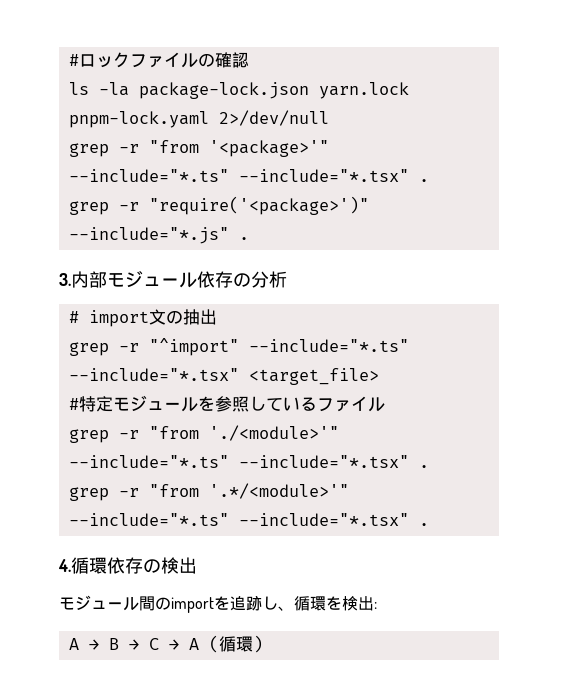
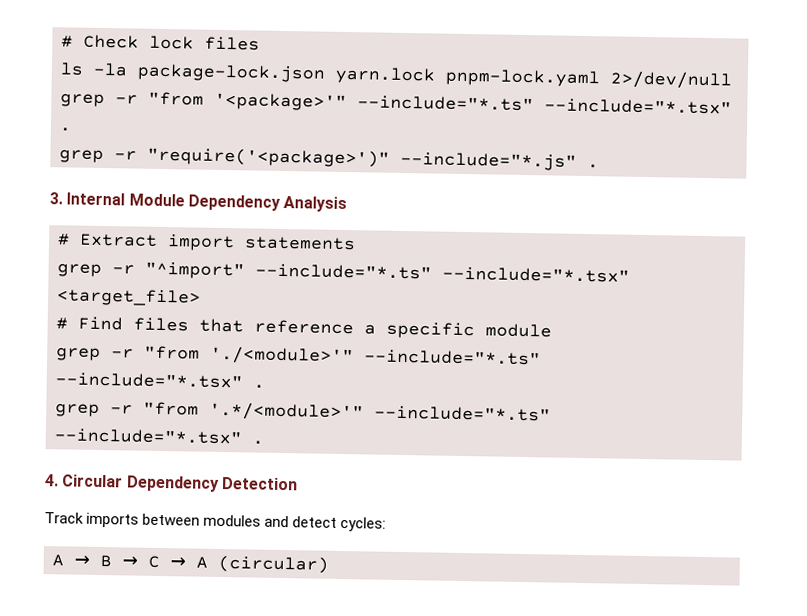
[68,52,249,68] #ロックファイルの確認 -> [61,34,260,51] # Check lock files
[71,271,287,288] [68,309,217,327] 内部モジュール依存の分析 // # import文の抽出 -> [66,192,348,213] [57,233,356,252] Internal Module Dependency Analysis // # Extract import statements
[78,395,385,412] 特定モジュールを参照しているファイル -> [78,316,552,340] Find files that reference a specific module
[71,557,197,574] [59,595,377,613] 循環依存の検出 // モジュール間のimportを追跡し、循環を検出: -> [61,474,298,492] [44,512,387,532] Circular Dependency Detection // Track imports between modules and detect cycles:
[208,635,263,653] (循環) -> [218,554,329,574] (circular)

